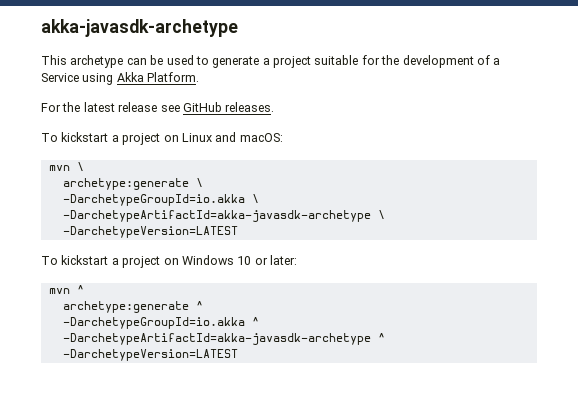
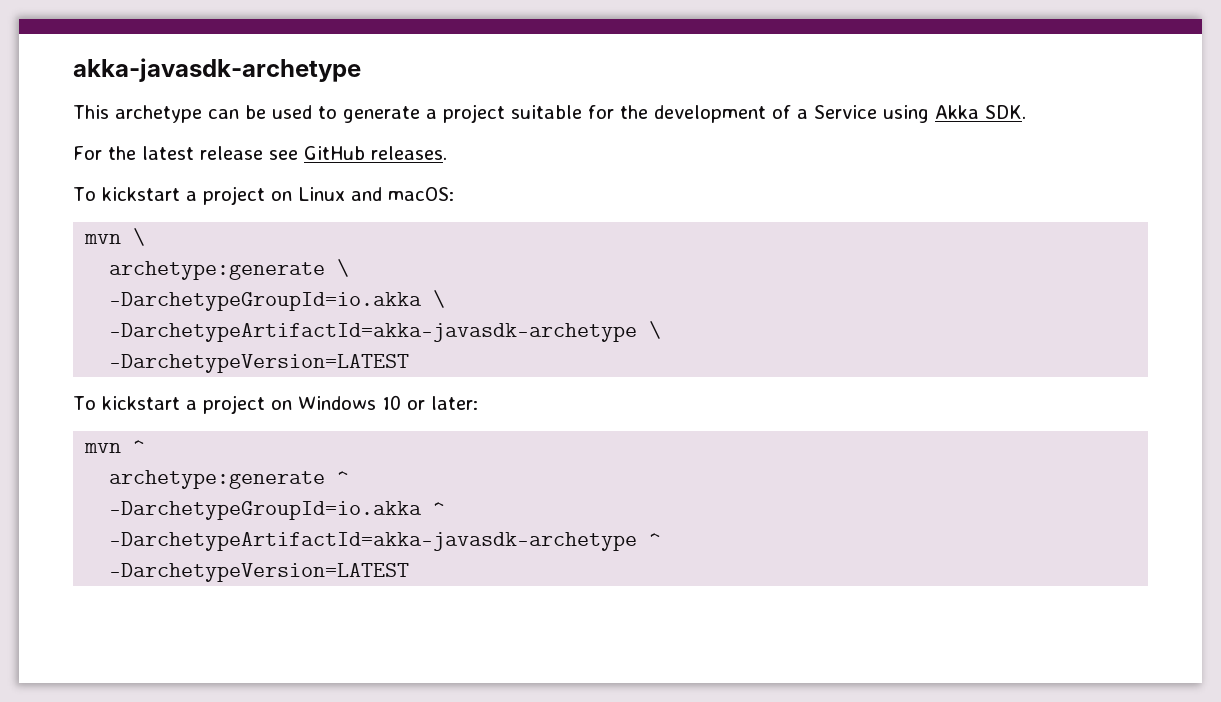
[147,72,200,82] Platform. -> [985,105,1026,119] SDK.

